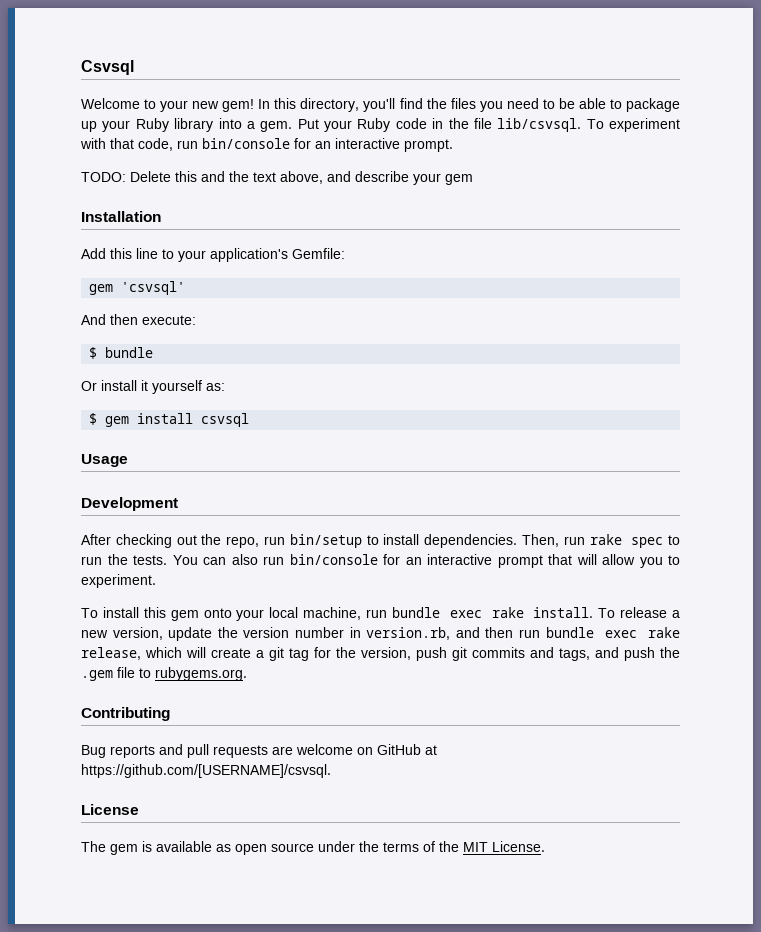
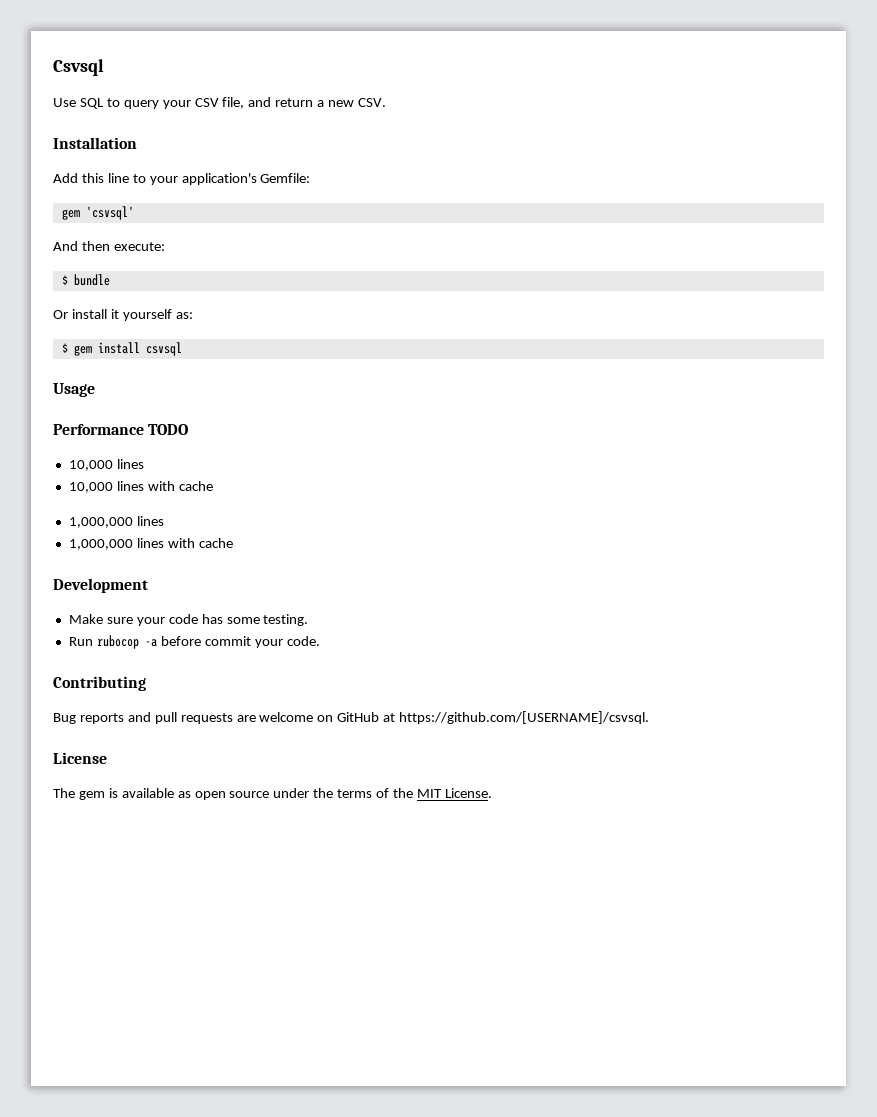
[81,98,680,112] [81,118,680,132] [80,138,453,152] [81,171,473,185] Welcome to your new gem! In this directory, you'll find the files you need to be able to package up your Ruby library into a gem. Put your Ruby code in the file lib/csvsql. To experiment with that code, run bin/console for an interactive prompt. // TODO: Delete this and the text above, and describe your gem -> [53,97,387,109] Use SQL to query your CSV file, and return a new CSV.
[81,497,178,511] [81,534,681,548] [81,554,680,568] [81,574,156,588] [81,607,680,621] [81,627,681,641] [81,647,680,661] [81,667,247,681] Development // After checking out the repo, run bin/setup to install dependencies. Then, run rake spec to run the tests. You can also run bin/console for an interactive prompt that will allow you to experiment. // To install this gem onto your local machine, run bundle exec rake install. To release a new version, update the version number in version.rb, and then run bundle exec rake release, which will create a git tag for the version, push git commits and tags, and push the .gem file to rubygems.org. -> [53,424,189,435] [68,459,144,471] [68,481,213,493] [68,516,164,528] [68,538,233,550] [53,578,148,593] [68,614,309,626] [68,635,320,649] Performance TODO // 10,000 lines // 10,000 lines with cache // 1,000,000 lines // 1,000,000 lines with cache // Development // Make sure your code has some testing. // Run rubocop -a before commit your code.

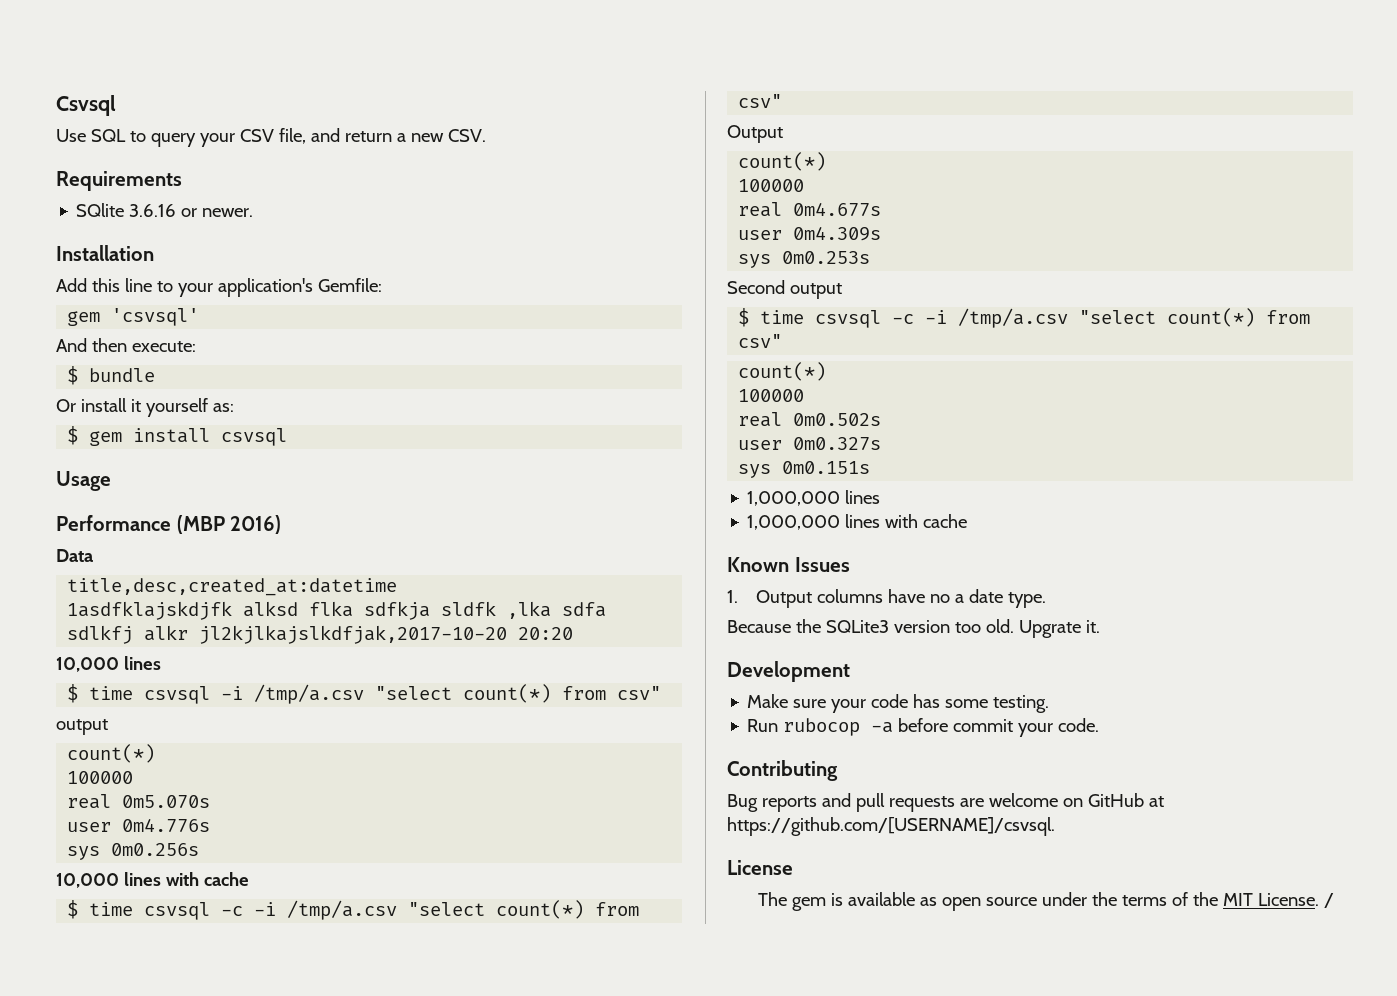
(387, 102) none -> [56,171,182,191] [76,203,254,217] // Requirements // SQlite 3.6.16 or newer.
[148,424,189,435] [68,459,144,471] [68,481,213,493] TODO // 10,000 lines // 10,000 lines with cache -> [176,515,282,534] [56,549,93,562] [67,578,398,596] [67,601,607,620] [67,625,574,644] [56,656,161,672] [67,684,662,704] [56,719,108,735] [67,744,156,763] [67,771,134,784] [67,794,211,809] [67,818,211,832] [67,843,200,860] [56,872,249,888] [67,900,640,920] [738,94,783,108] [727,125,783,143] [738,152,827,171] [738,179,805,192] [738,202,882,217] [738,226,882,241] [738,251,871,268] [727,280,842,299] [738,308,1311,328] [738,334,783,348] [738,362,827,381] [738,389,805,402] [738,412,882,427] [738,437,882,450] [738,461,871,478] (MBP 2016) // Data // title,desc,created_at:datetime // 1asdfklajskdjfk alksd flka sdfkja sldfk ,lka sdfa sdlkfj alkr jl2kjlkajslkdfjak,2017-10-20 20:20 // 10,000 lines // $ time csvsql -i /tmp/a.csv "select count(*) from csv" // output // count(*) // 100000 // real 0m5.070s // user 0m4.776s // sys 0m0.256s // 10,000 lines with cache // $ time csvsql -c -i /tmp/a.csv "select count(*) from csv" // Output // count(*) // 100000 // real 0m4.677s // user 0m4.309s // sys 0m0.253s // Second output // $ time csvsql -c -i /tmp/a.csv "select count(*) from csv" // count(*) // 100000 // real 0m0.502s // user 0m0.327s // sys 0m0.151s
(233, 543) none -> [727,557,850,572] [727,589,1047,608] [727,619,1100,638] // Known Issues // 1. Output columns have no a date type. // Because the SQLite3 version too old. Upgrate it.
(492, 793) none -> [1324,893,1335,908] /

